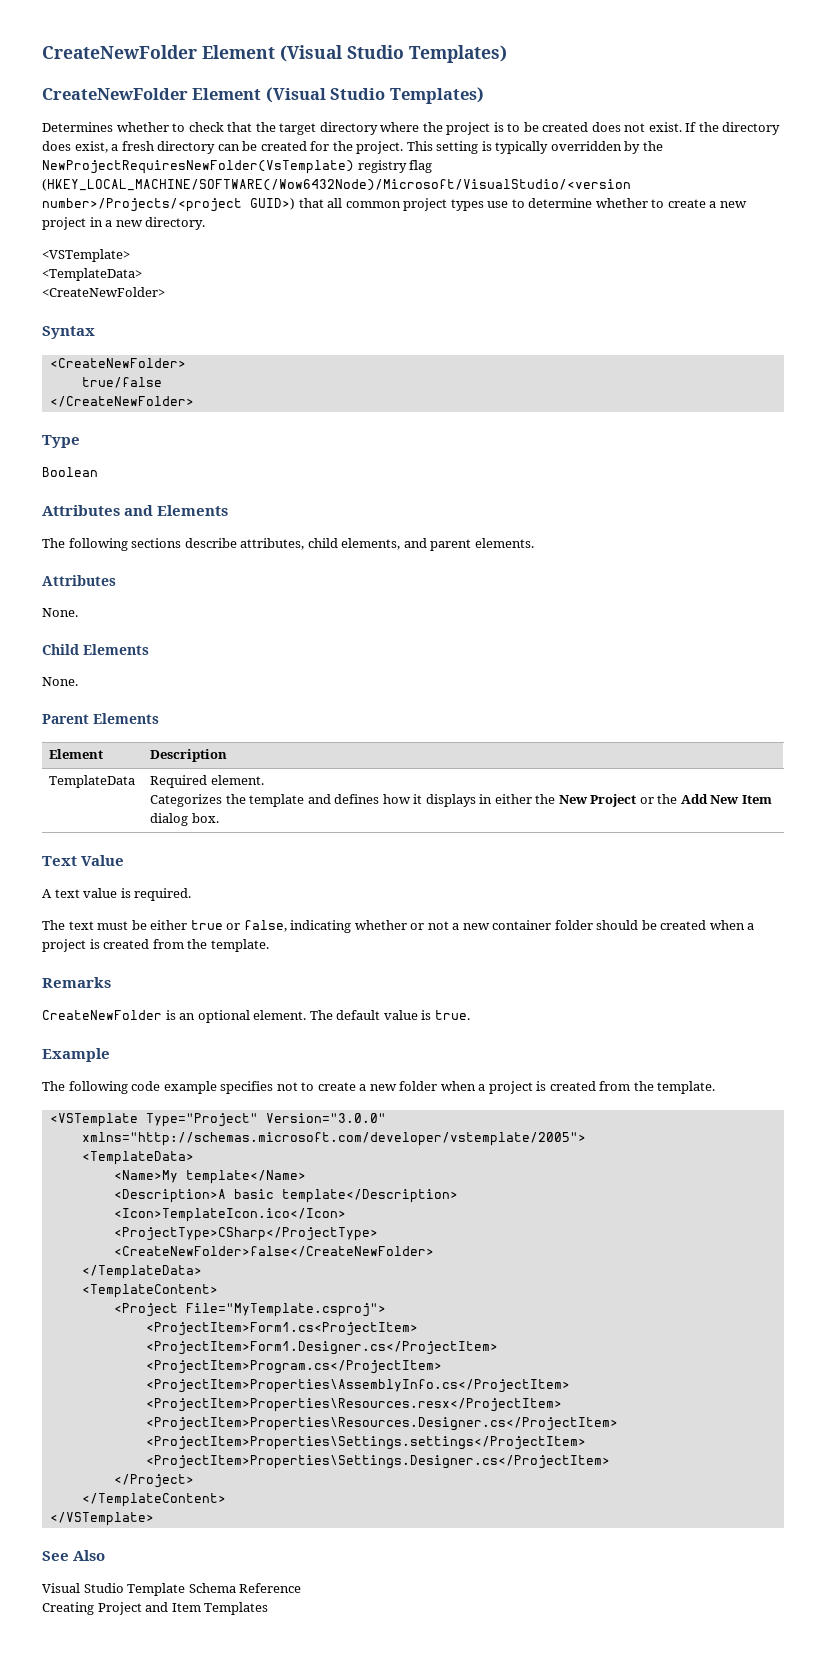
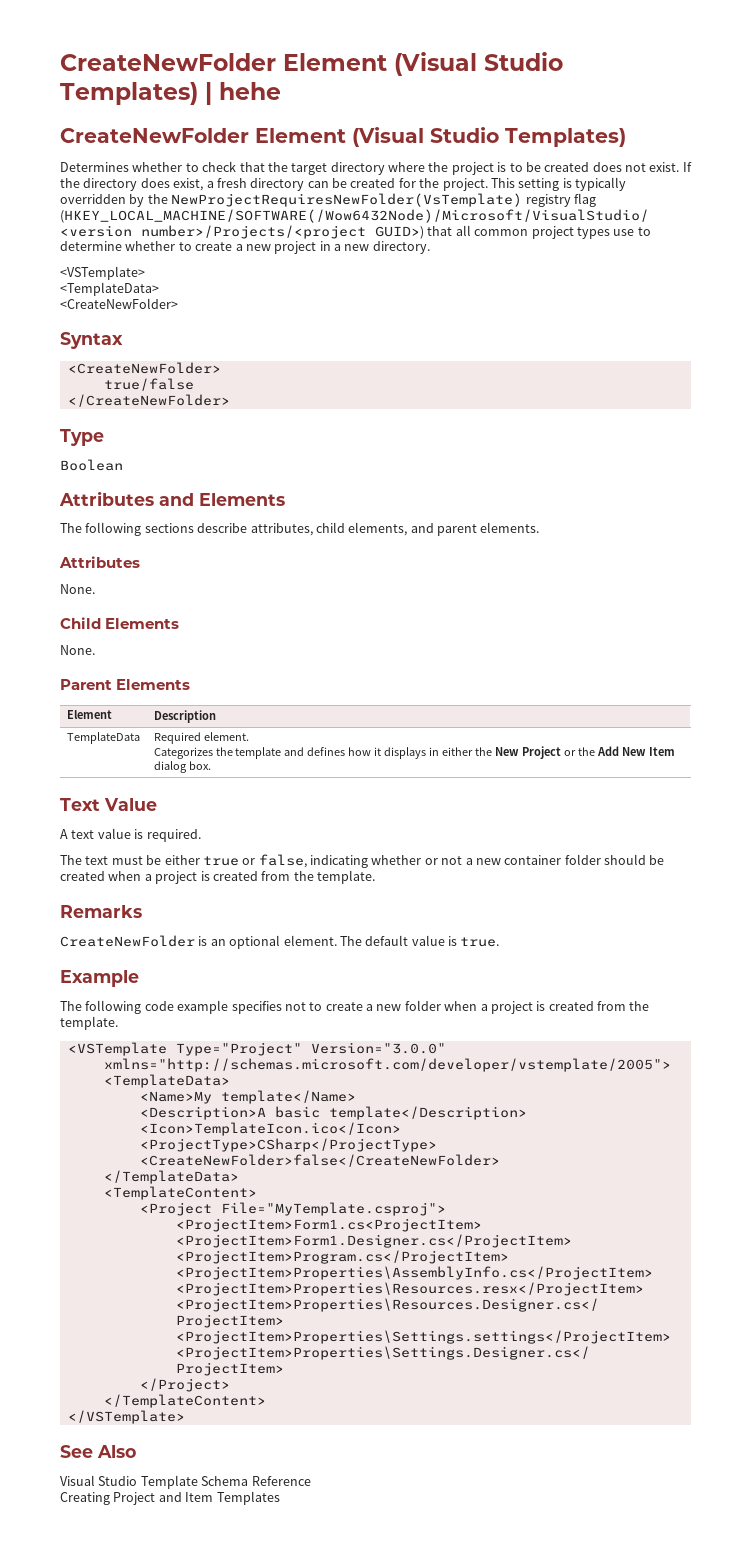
[42,45,507,63] CreateNewFolder Element (Visual Studio Templates) -> [60,52,563,76] [60,82,281,105] CreateNewFolder Element (Visual Studio Templates) | hehe

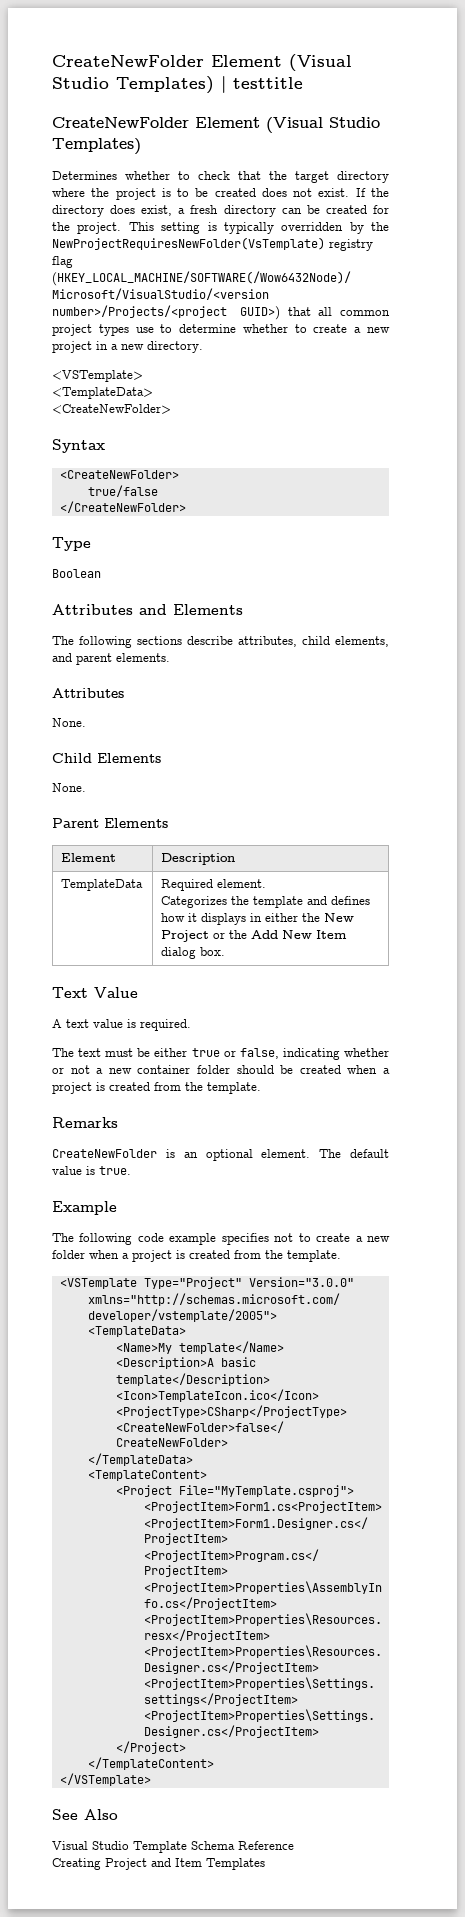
[219,82,281,100] hehe -> [233,77,303,89] testtitle

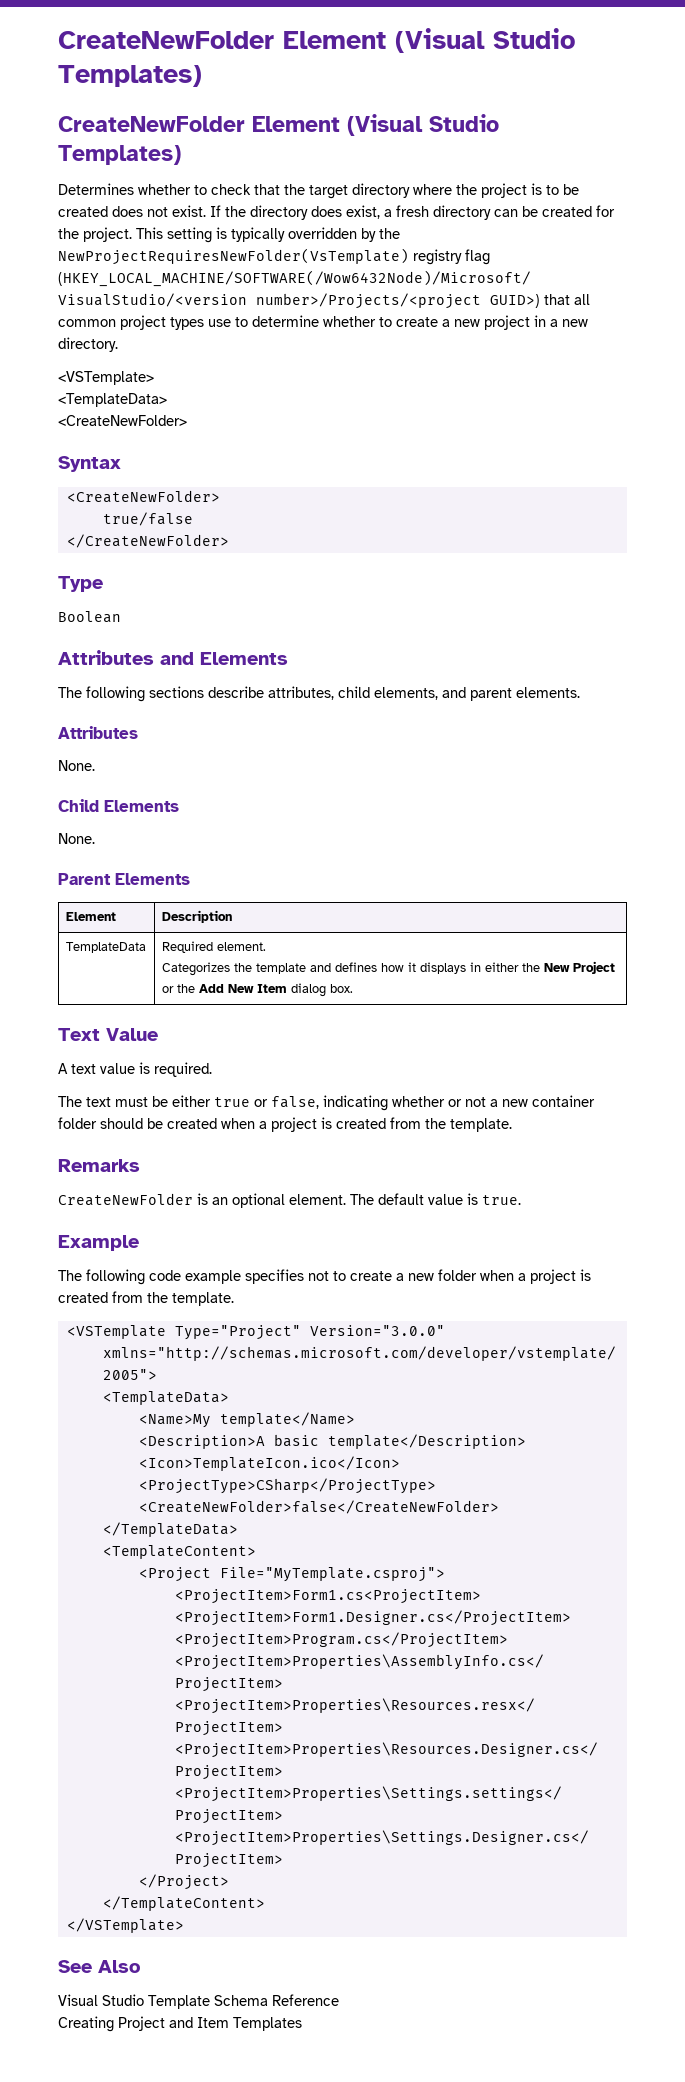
[52,54,352,71] [52,76,303,94] CreateNewFolder Element (Visual Studio Templates) | testtitle -> [58,28,575,53] [58,65,202,87] CreateNewFolder Element (Visual Studio Templates)

